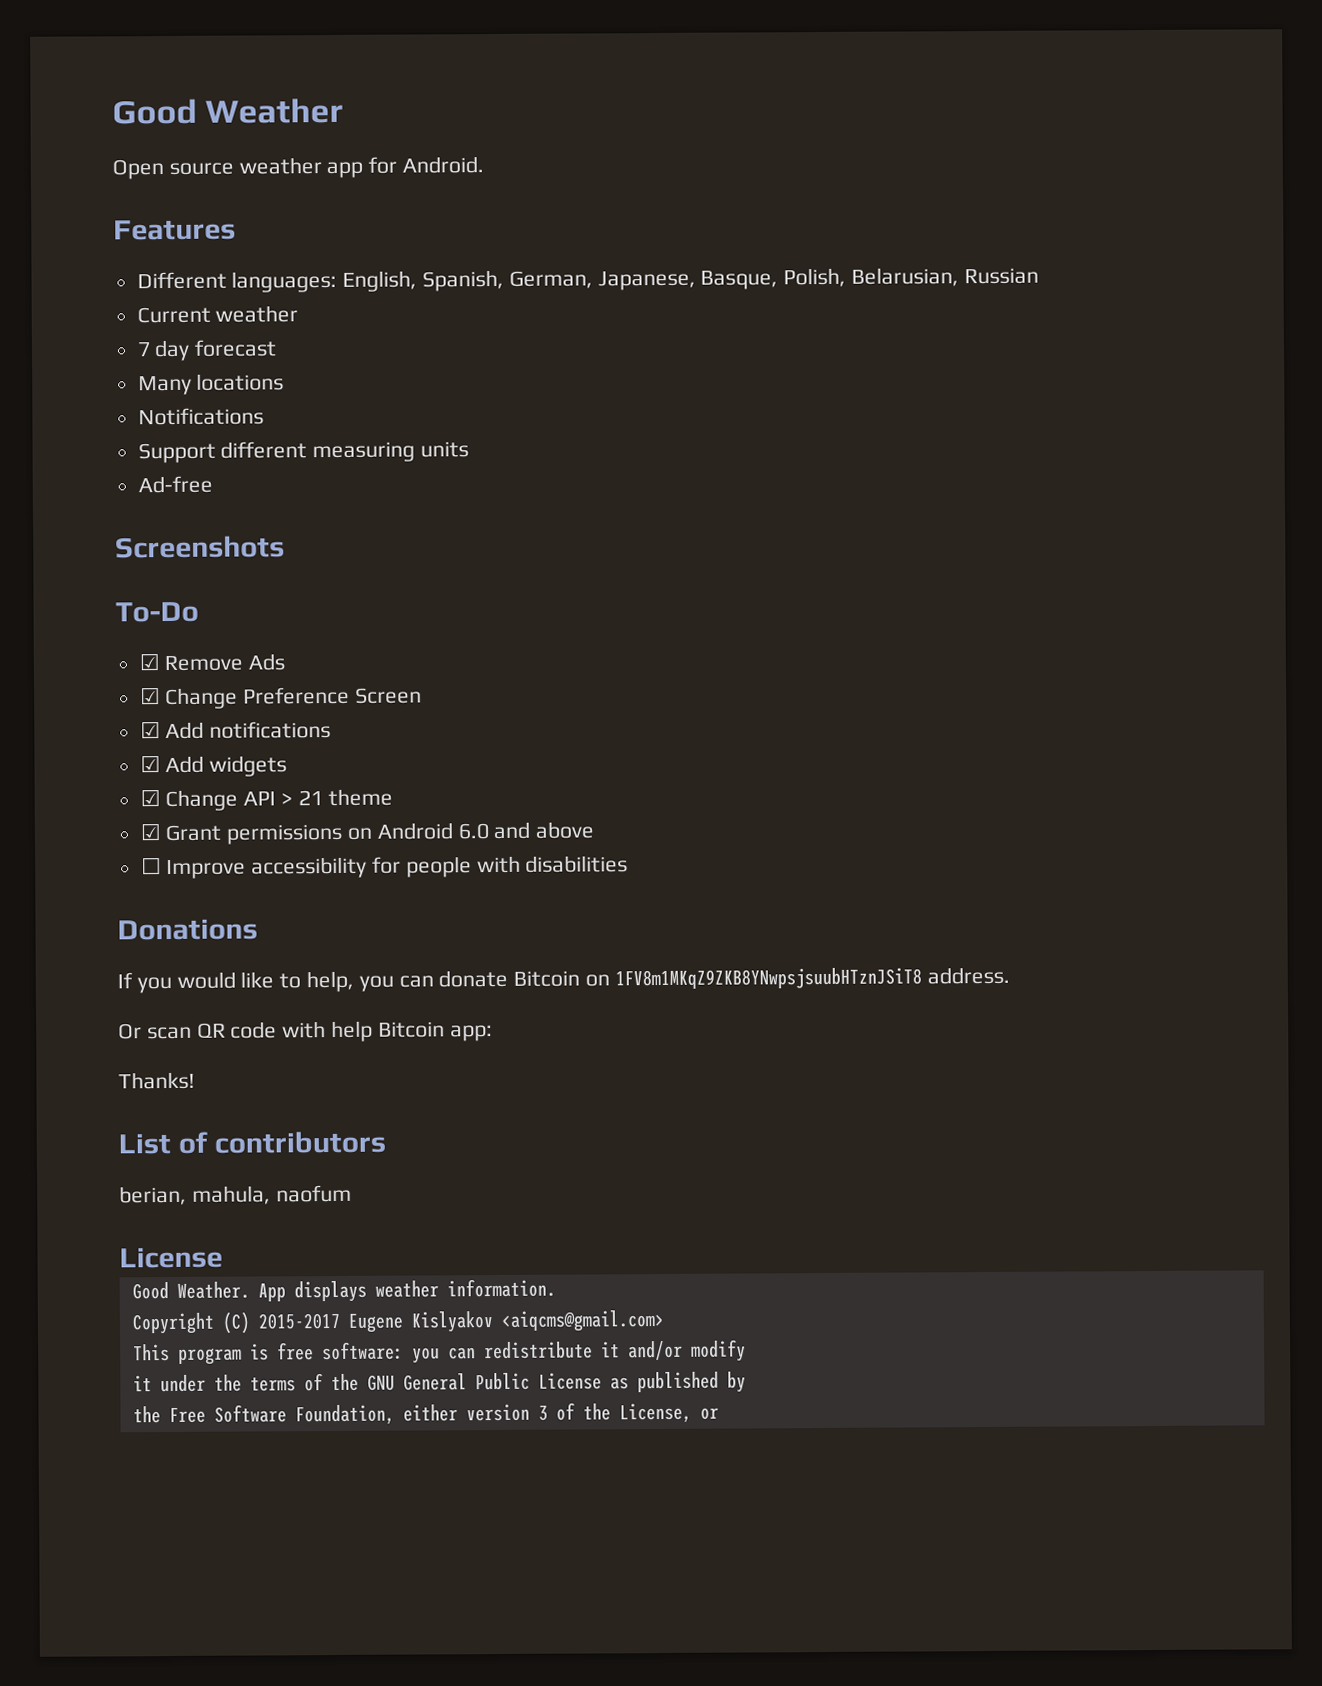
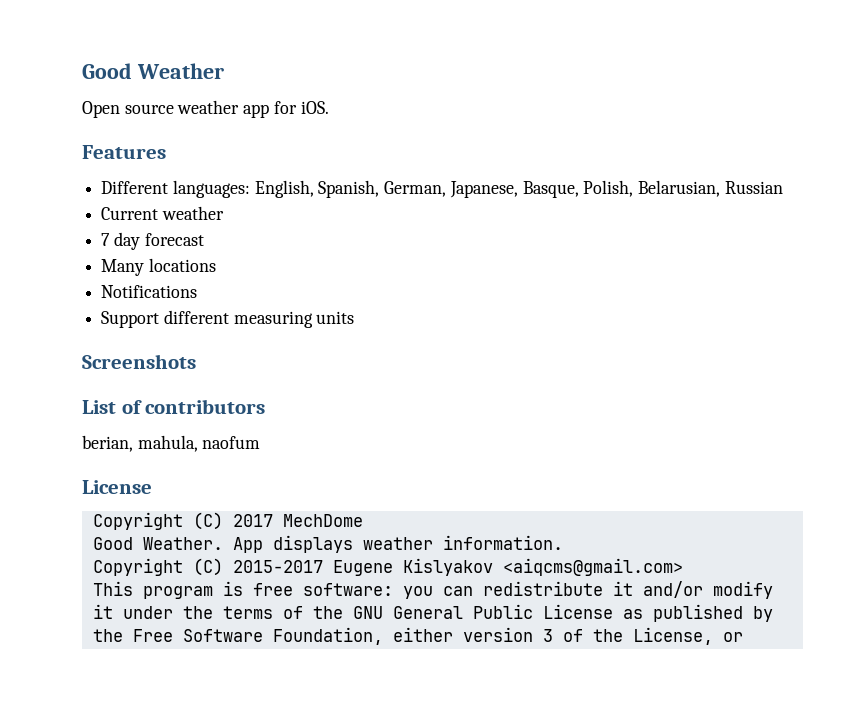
[402,156,485,174] Android. -> [300,101,329,114] iOS.
[137,475,213,494] // Ad-free -> (355, 317) none
[115,601,199,623] [138,653,286,672] [139,686,423,710] [139,721,332,740] [139,755,288,777] [139,788,393,812] [139,821,595,845] [140,855,629,880] [117,918,258,941] [117,966,1010,994] [118,1020,493,1043] [118,1071,195,1090] // To-Do // ☑ Remove Ads // ☑ Change Preference Screen // ☑ Add notifications // ☑ Add widgets // ☑ Change API > 21 theme // ☑ Grant permissions on Android 6.0 and above // ☐ Improve accessibility for people with disabilities // Donations // If you would like to help, you can donate Bitcoin on 1FV8m1MKqZ9ZKB8YNwpsjsuubHTznJSiT8 address. // Or scan QR code with help Bitcoin app: // Thanks! -> (196, 361) none
(223, 1257) none -> [92,512,363,530] // Copyright (C) 2017 MechDome

